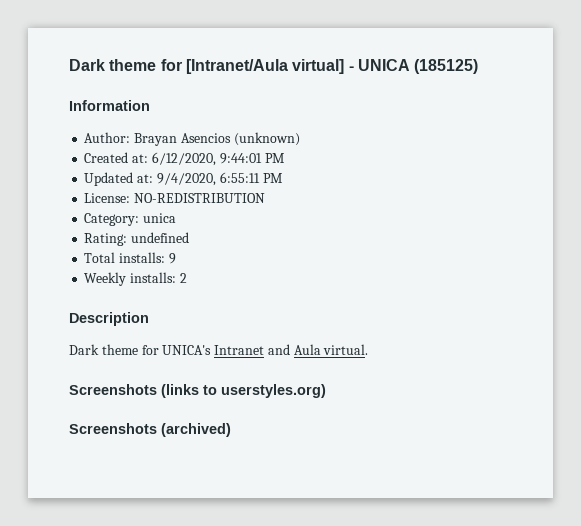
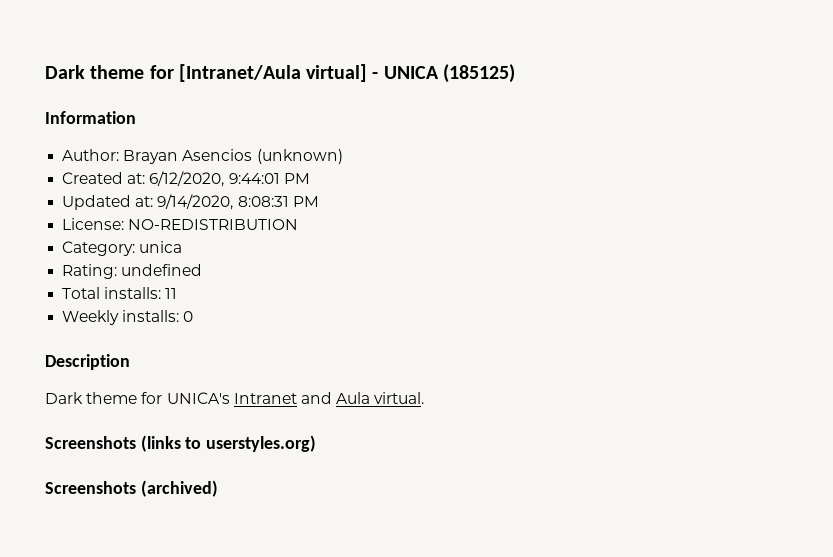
[156,172,260,186] 9/4/2020, 6:55:11 -> [157,194,289,210] 9/14/2020, 8:08:31
[168,253,176,264] 9 -> [165,288,178,299] 11
[179,273,187,283] 2 -> [183,311,194,322] 0

